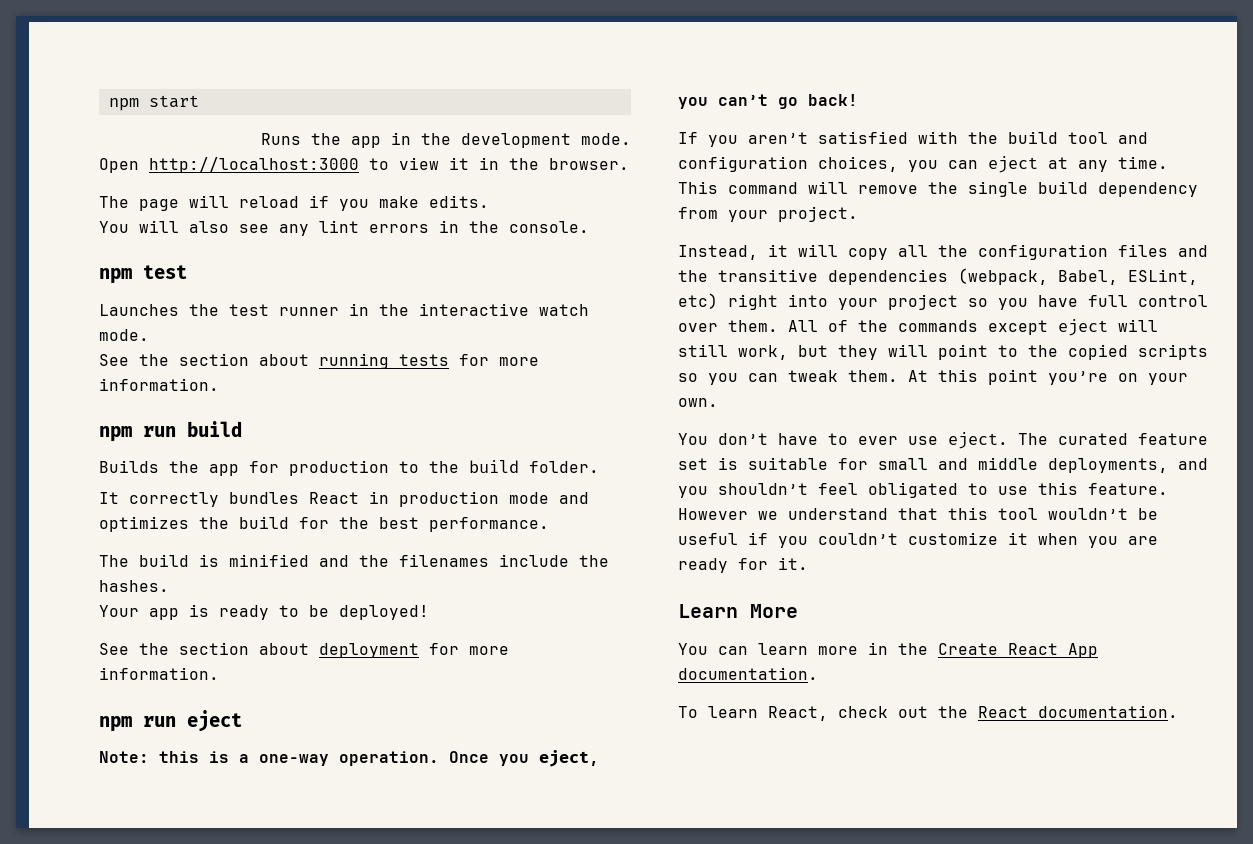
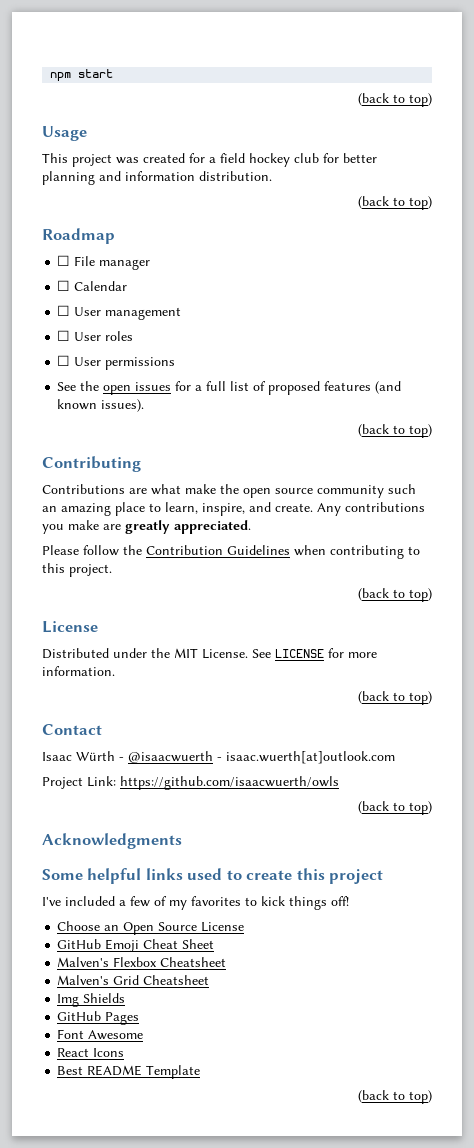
[261,132,631,148] [99,157,629,173] [99,195,489,211] [99,220,589,236] [99,265,187,284] [99,303,589,316] [99,329,149,341] [99,353,539,369] [99,378,219,391] [99,421,242,442] [99,460,599,476] [99,491,589,507] [99,516,549,532] [99,554,609,567] [99,580,169,592] [99,604,429,620] [99,642,509,658] [99,667,219,680] [99,710,242,732] [99,750,599,767] [678,94,858,109] [678,131,1148,147] [678,156,1168,173] [678,181,1198,197] [678,206,858,222] [678,244,1208,260] [678,268,1198,285] [678,293,1208,310] [678,319,1158,336] [678,344,1208,360] [678,369,1188,385] [678,398,718,407] [678,432,1208,449] [678,457,1208,473] [678,482,1168,498] [678,507,1158,520] [678,532,1158,548] [678,557,808,573] [678,604,798,618] [678,642,1098,658] [678,667,818,680] [678,705,1178,721] Runs the app in the development mode. // Open http://localhost:3000 to view it in the browser. // The page will reload if you make edits. // You will also see any lint errors in the console. // npm test // Launches the test runner in the interactive watch mode. // See the section about running tests for more information. // npm run build // Builds the app for production to the build folder. // It correctly bundles React in production mode and optimizes the build for the best performance. // The build is minified and the filenames include the hashes. // Your app is ready to be deployed! // See the section about deployment for more information. // npm run eject // Note: this is a one-way operation. Once you eject, you can’t go back! // If you aren’t satisfied with the build tool and configuration choices, you can eject at any time. This command will remove the single build dependency from your project. // Instead, it will copy all the configuration files and the transitive dependencies (webpack, Babel, ESLint, etc) right into your project so you have full control over them. All of the commands except eject will still work, but they will point to the copied scripts so you can tweak them. At this point you’re on your own. // You don’t have to ever use eject. The curated feature set is suitable for small and middle deployments, and you shouldn’t feel obligated to use this feature. However we understand that this tool wouldn’t be useful if you couldn’t customize it when you are ready for it. // Learn More // You can learn more in the Create React App documentation. // To learn React, check out the React documentation. -> [358,93,432,107] [42,126,87,141] [42,153,377,167] [42,171,272,185] [358,196,432,210] [42,228,115,244] [57,255,151,270] [57,280,128,291] [57,305,182,320] [57,330,134,341] [57,355,176,370] [57,381,402,395] [57,399,145,412] [358,424,432,438] [42,456,141,472] [42,484,416,498] [42,502,425,516] [42,520,251,534] [42,545,420,559] [42,563,112,577] [358,588,432,602] [42,621,98,633] [42,648,377,659] [42,666,115,676] [358,691,432,705] [42,724,102,735] [42,751,395,764] [42,776,339,790] [358,801,432,815] [42,833,182,849] [42,868,384,884] [42,896,349,910] [57,921,245,935] [57,939,215,952] [57,957,227,967] [57,975,210,985] [57,993,126,1007] [57,1011,140,1025] [57,1029,144,1040] [57,1048,125,1057] [57,1065,201,1079] [358,1090,432,1104] (back to top) // Usage // This project was created for a field hockey club for better planning and information distribution. // (back to top) // Roadmap // ☐ File manager // ☐ Calendar // ☐ User management // ☐ User roles // ☐ User permissions // See the open issues for a full list of proposed features (and known issues). // (back to top) // Contributing // Contributions are what make the open source community such an amazing place to learn, inspire, and create. Any contributions you make are greatly appreciated. // Please follow the Contribution Guidelines when contributing to this project. // (back to top) // License // Distributed under the MIT License. See LICENSE for more information. // (back to top) // Contact // Isaac Würth - @isaacwuerth - isaac.wuerth[at]outlook.com // Project Link: https://github.com/isaacwuerth/owls // (back to top) // Acknowledgments // Some helpful links used to create this project // I've included a few of my favorites to kick things off! // Choose an Open Source License // GitHub Emoji Cheat Sheet // Malven's Flexbox Cheatsheet // Malven's Grid Cheatsheet // Img Shields // GitHub Pages // Font Awesome // React Icons // Best README Template // (back to top)

